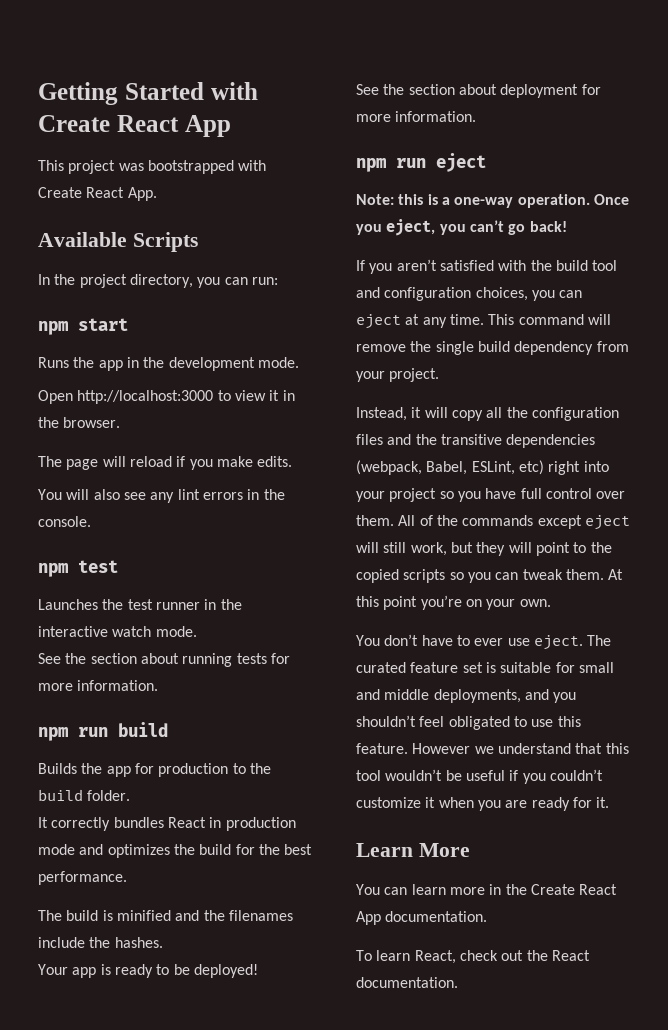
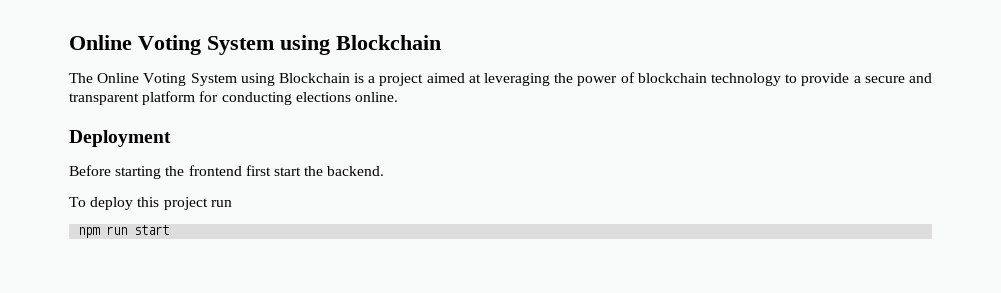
[38,82,258,105] [38,115,231,137] [38,160,267,174] [38,187,157,201] [38,232,198,252] [38,274,278,288] [38,318,128,335] [38,357,299,371] [38,390,295,404] [38,417,121,428] [38,456,293,470] [38,489,285,503] [38,516,91,527] [38,560,118,577] [38,599,242,610] [38,626,197,637] [38,653,290,667] [38,680,159,691] [38,722,168,741] [38,763,271,777] [38,789,131,801] [38,817,296,831] [38,844,313,858] [38,871,127,885] [38,910,293,921] [38,937,163,948] [38,964,258,978] [356,84,601,98] [356,111,477,122] [356,153,486,172] [356,194,629,208] [356,219,567,236] [356,259,618,274] [356,287,583,301] [356,314,611,329] [356,341,629,355] [356,368,440,382] [356,407,619,421] [356,434,596,448] [356,460,609,475] [356,488,626,502] [356,515,630,530] [356,542,612,556] [356,569,624,583] [356,595,551,610] [356,634,612,650] [356,662,614,673] [356,689,577,703] [356,715,581,730] [356,743,629,754] [356,769,603,784] [356,797,610,811] [356,843,470,857] [356,884,618,895] [356,911,488,925] [356,950,590,964] [356,977,458,988] Getting Started with Create React App // This project was bootstrapped with Create React App. // Available Scripts // In the project directory, you can run: // npm start // Runs the app in the development mode. // Open http://localhost:3000 to view it in the browser. // The page will reload if you make edits. // You will also see any lint errors in the console. // npm test // Launches the test runner in the interactive watch mode. // See the section about running tests for more information. // npm run build // Builds the app for production to the build folder. // It correctly bundles React in production mode and optimizes the build for the best performance. // The build is minified and the filenames include the hashes. // Your app is ready to be deployed! // See the section about deployment for more information. // npm run eject // Note: this is a one-way operation. Once you eject, you can’t go back! // If you aren’t satisfied with the build tool and configuration choices, you can eject at any time. This command will remove the single build dependency from your project. // Instead, it will copy all the configuration files and the transitive dependencies (webpack, Babel, ESLint, etc) right into your project so you have full control over them. All of the commands except eject will still work, but they will point to the copied scripts so you can tweak them. At this point you’re on your own. // You don’t have to ever use eject. The curated feature set is suitable for small and middle deployments, and you shouldn’t feel obligated to use this feature. However we understand that this tool wouldn’t be useful if you couldn’t customize it when you are ready for it. // Learn More // You can learn more in the Create React App documentation. // To learn React, check out the React documentation. -> [69,35,441,55] [69,72,932,86] [69,91,398,105] [69,130,171,147] [69,165,385,179] [69,197,232,210] [78,225,170,238] Online Voting System using Blockchain // The Online Voting System using Blockchain is a project aimed at leveraging the power of blockchain technology to provide a secure and transparent platform for conducting elections online. // Deployment // Before starting the frontend first start the backend. // To deploy this project run // npm run start

